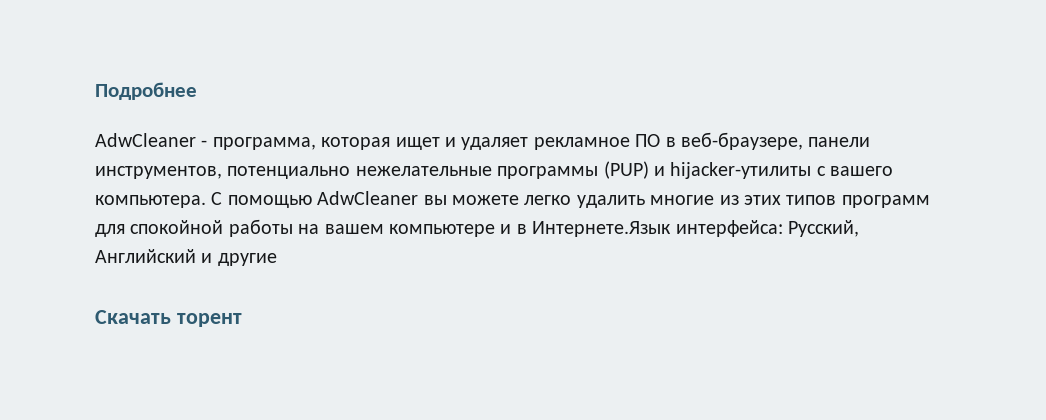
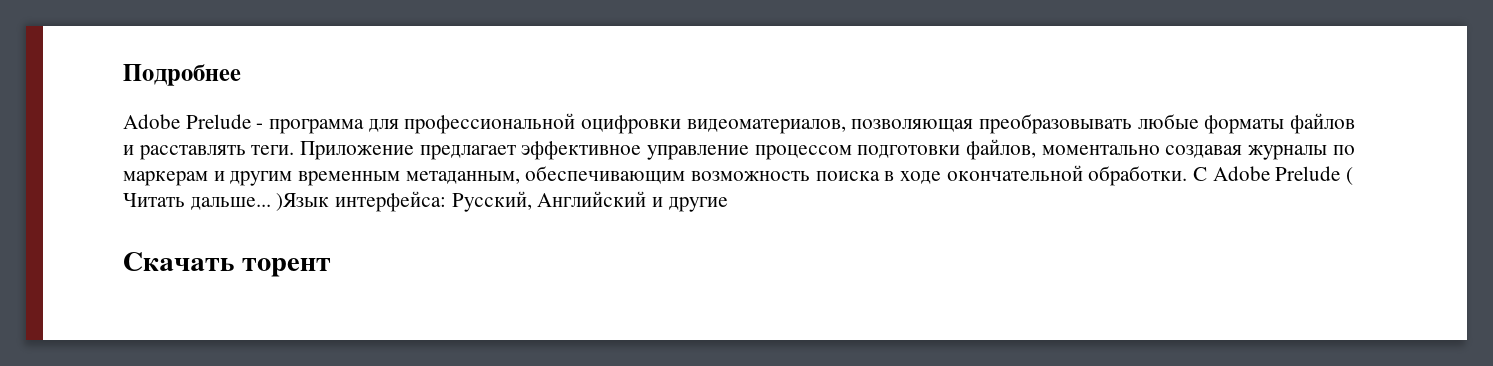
[95,132,871,150] [95,161,894,179] [95,191,930,208] [95,219,672,237] AdwCleaner - программа, которая ищет и удаляет рекламное ПО в веб-браузере, панели инструментов, потенциально нежелательные программы (PUP) и hijacker-утилиты с вашего компьютера. С помощью AdwCleaner вы можете легко удалить многие из этих типов программ для спокойной работы на вашем компьютере и в Интернете.Язык -> [123,113,1356,134] [123,139,1355,160] [123,165,1354,186] [123,193,330,211] Adobe Prelude - программа для профессиональной оцифровки видеоматериалов, позволяющая преобразовывать любые форматы файлов и расставлять теги. Приложение предлагает эффективное управление процессом подготовки файлов, моментально создавая журналы по маркерам и другим временным метаданным, обеспечивающим возможность поиска в ходе окончательной обработки. С Adobe Prelude ( Читать дальше... )Язык

